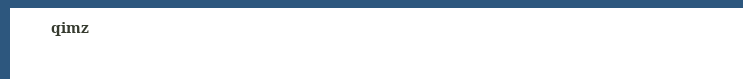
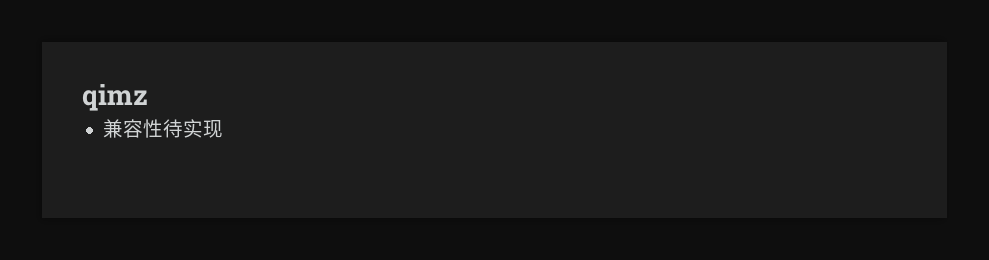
(89, 29) none -> [103,119,224,138] // 兼容性待实现

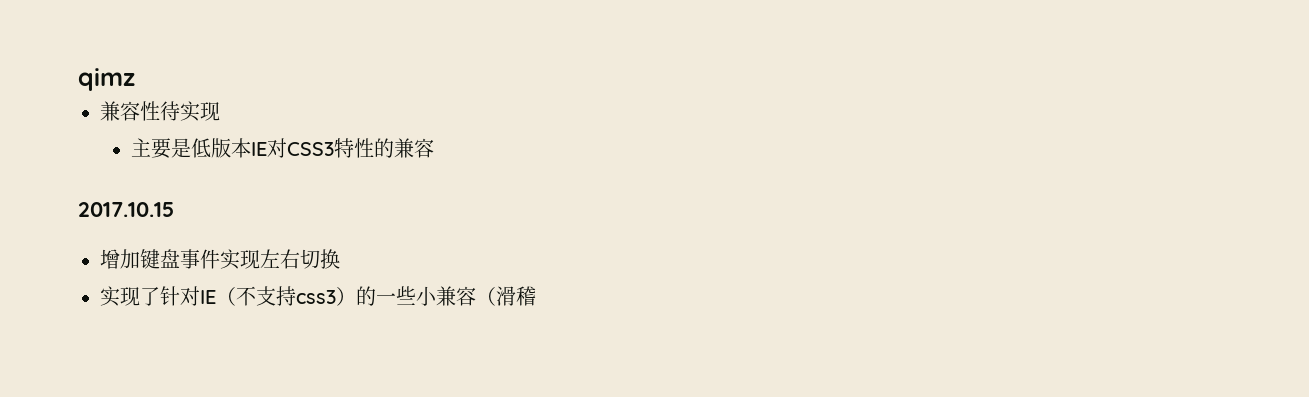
(224, 129) none -> [130,138,434,159] [78,202,174,217] [100,249,340,270] [100,286,536,307] // 主要是低版本IE对CSS3特性的兼容 // 2017.10.15 // 增加键盘事件实现左右切换 // 实现了针对IE（不支持css3）的一些小兼容（滑稽

